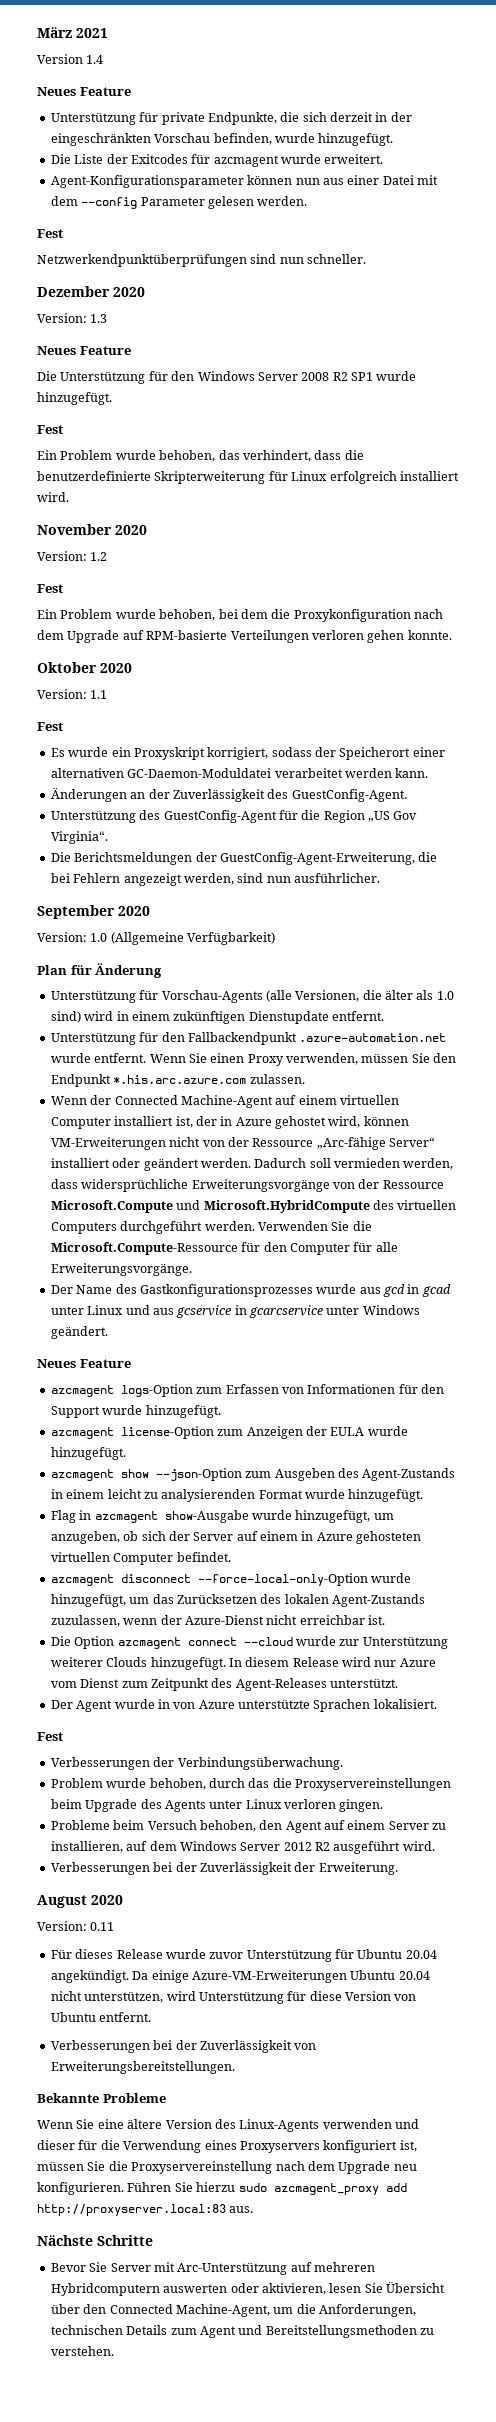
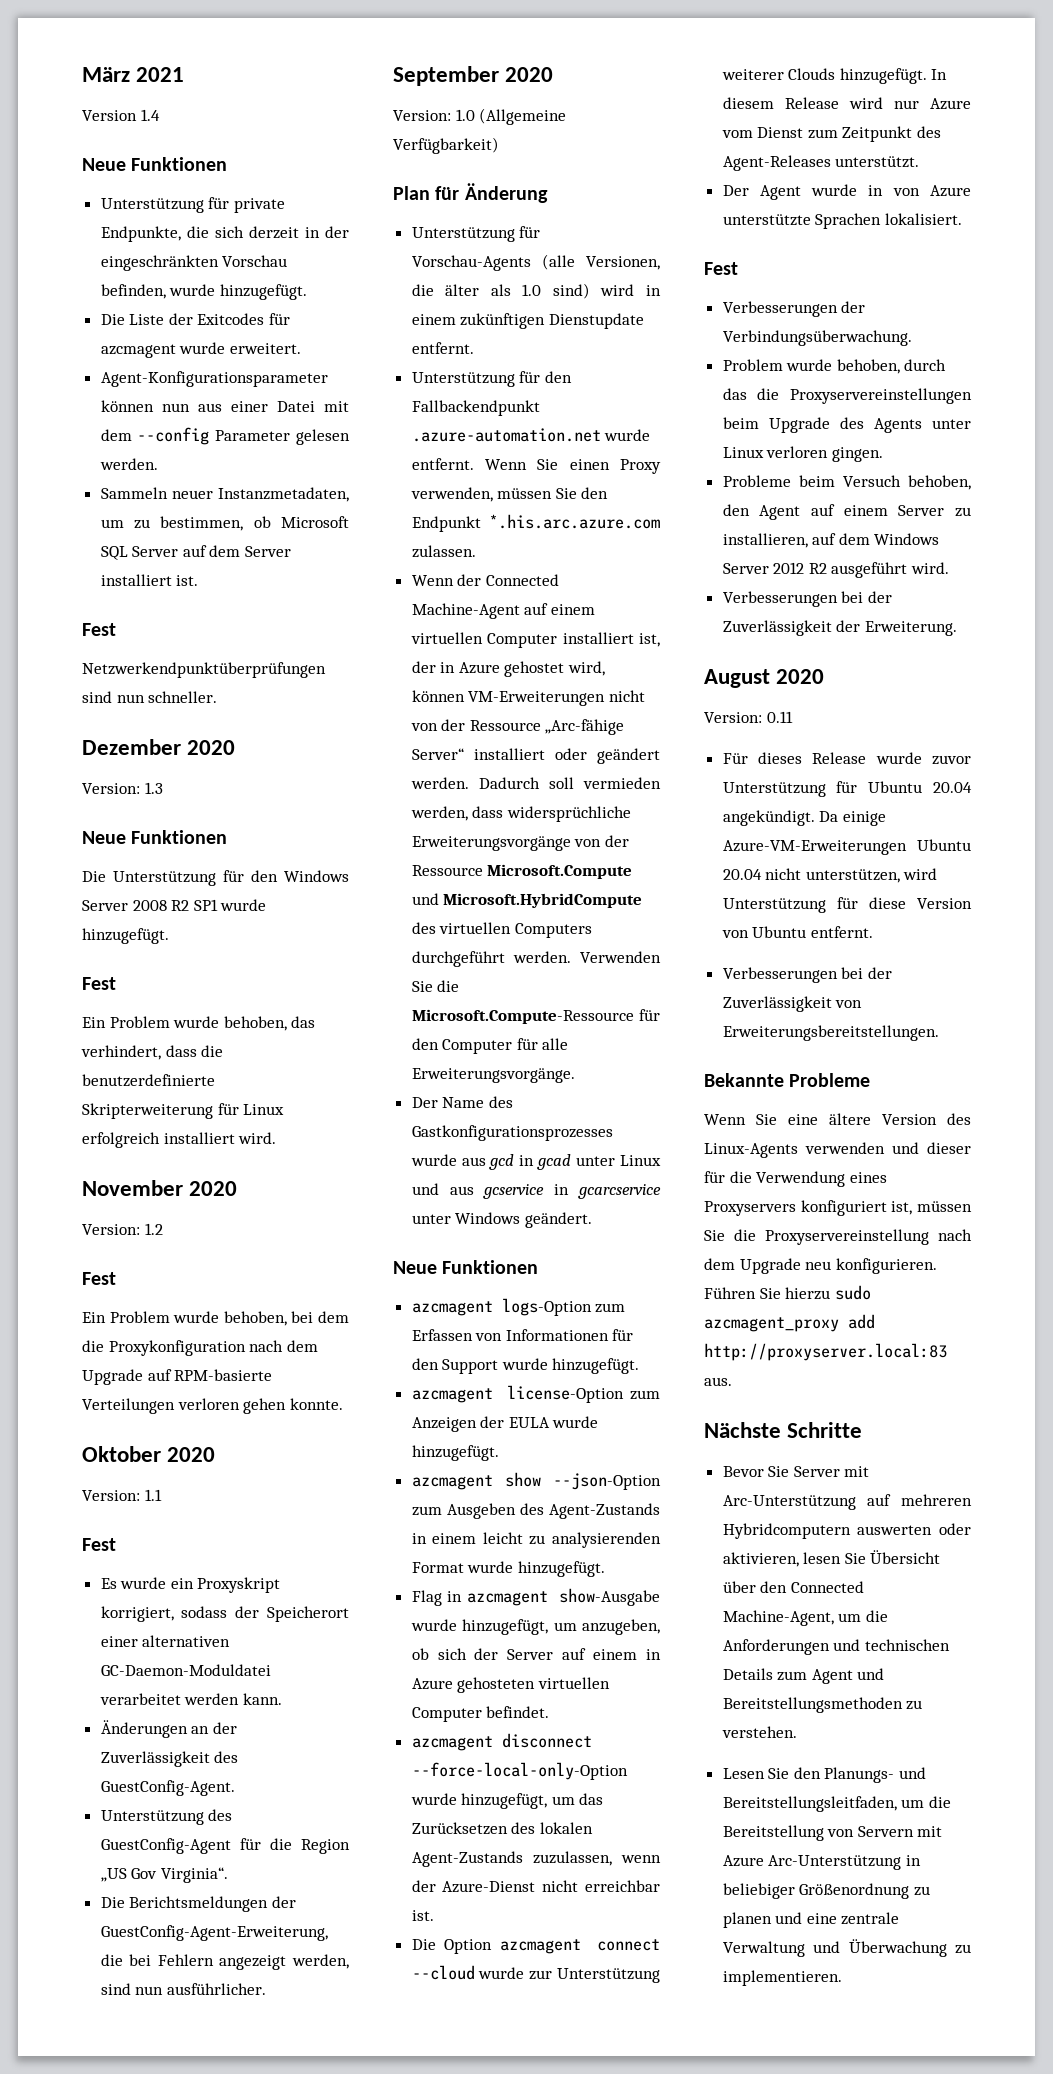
[37,87,131,96] Neues Feature -> [82,157,228,171] Neue Funktionen
(308, 201) none -> [100,487,349,502] [100,516,349,531] [100,545,292,560] [100,574,199,586] // Sammeln neuer Instanzmetadaten, um zu bestimmen, ob Microsoft SQL Server auf dem Server installiert ist.
[37,346,131,355] Neues Feature -> [82,830,228,844] Neue Funktionen
[37,1359,131,1368] Neues Feature -> [393,1260,539,1274] Neue Funktionen
[319,2304,416,2317] Anforderungen, -> [722,1639,861,1655] Anforderungen und
(114, 2351) none -> [722,1767,927,1783] [722,1796,951,1812] [722,1825,943,1841] [722,1855,921,1870] [722,1883,930,1899] [722,1912,900,1928] [722,1939,971,1957] [722,1970,842,1986] // Lesen Sie den Planungs- und Bereitstellungsleitfaden, um die Bereitstellung von Servern mit Azure Arc-Unterstützung in beliebiger Größenordnung zu planen und eine zentrale Verwaltung und Überwachung zu implementieren.

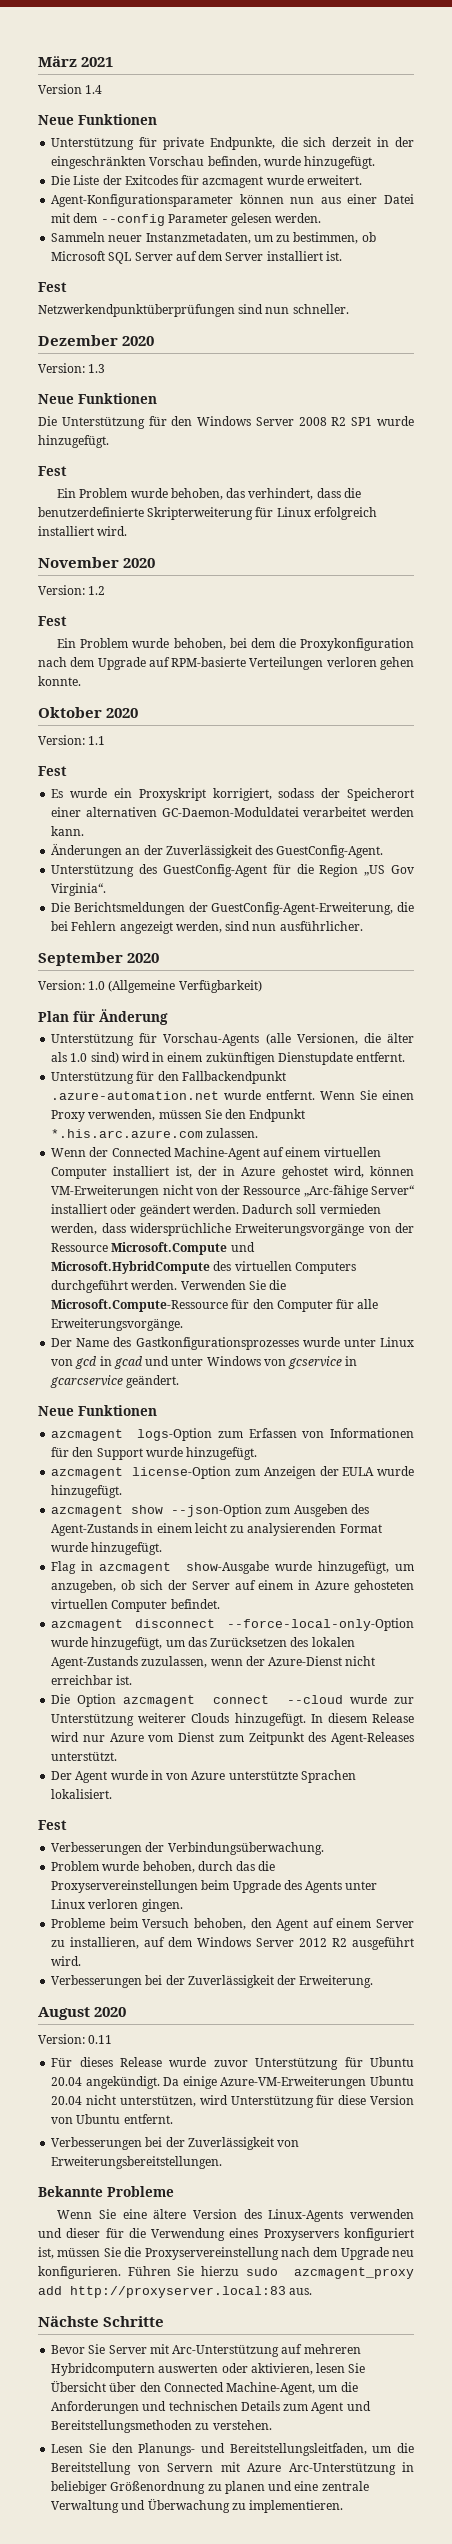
[461,1154,661,1170] [411,1183,474,1195] aus gcd in gcad unter Linux und aus -> [343,1337,414,1347] [51,1356,286,1369] unter Linux von gcd in gcad und unter Windows von
[411,1212,521,1224] unter Windows -> (124, 1381) none

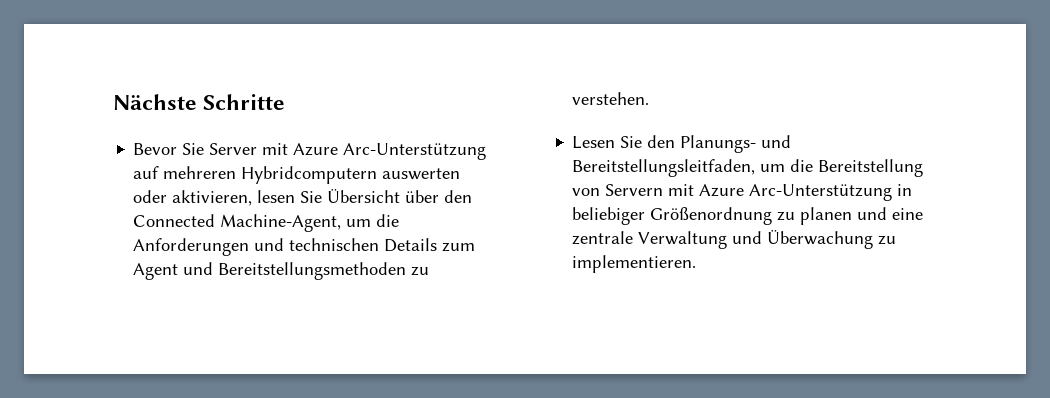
[38,56,114,67] [38,84,103,94] [38,114,157,125] [51,137,415,150] [51,156,376,169] [51,175,362,188] [51,194,414,207] [51,213,322,226] [51,232,376,244] [51,251,342,264] [38,282,67,292] [38,304,349,317] [38,335,155,346] [38,363,106,373] [38,393,157,404] [38,416,414,429] [38,435,109,448] [38,466,67,476] [57,488,361,500] [38,507,377,520] [38,526,128,536] [38,557,156,568] [38,585,106,595] [38,616,67,626] [57,638,414,651] [38,657,414,670] [38,676,81,686] [38,707,139,718] [38,735,106,745] [38,766,67,776] [51,788,414,801] [51,807,414,817] [51,826,85,836] [51,844,384,858] [51,864,414,877] [51,883,107,896] [51,902,414,915] [51,921,363,934] [38,952,160,966] [38,980,262,993] [38,1009,168,1025] [51,1033,414,1046] [51,1052,406,1065] [51,1071,286,1084] [51,1090,414,1100] [51,1109,306,1122] [51,1128,259,1138] [51,1147,381,1160] [51,1166,414,1179] [51,1185,416,1198] [51,1204,381,1217] [51,1223,415,1236] [51,1242,255,1255] [51,1261,356,1274] [51,1280,287,1293] [51,1299,379,1312] [51,1318,184,1331] [51,1337,414,1350] [51,1356,358,1369] [50,1375,180,1388] [38,1405,157,1416] [51,1428,415,1441] [51,1447,258,1460] [51,1466,415,1479] [51,1485,123,1498] [51,1504,369,1517] [51,1523,382,1536] [51,1542,163,1555] [51,1561,415,1574] [51,1580,414,1593] [51,1599,220,1612] [51,1618,414,1631] [51,1637,355,1650] [51,1656,376,1669] [51,1675,133,1685] [51,1694,414,1707] [51,1713,414,1726] [51,1732,414,1745] [51,1752,118,1761] [51,1770,356,1783] [51,1789,113,1799] [38,1820,67,1830] [51,1842,324,1855] [51,1861,276,1873] [51,1880,378,1893] [51,1899,183,1912] [51,1918,414,1931] [51,1937,415,1950] [51,1956,82,1966] [51,1975,374,1988] [38,2007,127,2020] [38,2034,113,2044] [51,2057,414,2070] [51,2076,414,2089] [51,2095,414,2108] [51,2114,173,2124] [51,2137,300,2150] [51,2156,223,2169] [38,2186,174,2197] [57,2209,414,2222] [38,2228,414,2241] [38,2247,414,2260] [38,2266,414,2279] [38,2286,313,2298] März 2021 // Version 1.4 // Neue Funktionen // Unterstützung für private Endpunkte, die sich derzeit in der eingeschränkten Vorschau befinden, wurde hinzugefügt. // Die Liste der Exitcodes für azcmagent wurde erweitert. // Agent-Konfigurationsparameter können nun aus einer Datei mit dem --config Parameter gelesen werden. // Sammeln neuer Instanzmetadaten, um zu bestimmen, ob Microsoft SQL Server auf dem Server installiert ist. // Fest // Netzwerkendpunktüberprüfungen sind nun schneller. // Dezember 2020 // Version: 1.3 // Neue Funktionen // Die Unterstützung für den Windows Server 2008 R2 SP1 wurde hinzugefügt. // Fest // Ein Problem wurde behoben, das verhindert, dass die benutzerdefinierte Skripterweiterung für Linux erfolgreich installiert wird. // November 2020 // Version: 1.2 // Fest // Ein Problem wurde behoben, bei dem die Proxykonfiguration nach dem Upgrade auf RPM-basierte Verteilungen verloren gehen konnte. // Oktober 2020 // Version: 1.1 // Fest // Es wurde ein Proxyskript korrigiert, sodass der Speicherort einer alternativen GC-Daemon-Moduldatei verarbeitet werden kann. // Änderungen an der Zuverlässigkeit des GuestConfig-Agent. // Unterstützung des GuestConfig-Agent für die Region „US Gov Virginia“. // Die Berichtsmeldungen der GuestConfig-Agent-Erweiterung, die bei Fehlern angezeigt werden, sind nun ausführlicher. // September 2020 // Version: 1.0 (Allgemeine Verfügbarkeit) // Plan für Änderung // Unterstützung für Vorschau-Agents (alle Versionen, die älter als 1.0 sind) wird in einem zukünftigen Dienstupdate entfernt. // Unterstützung für den Fallbackendpunkt .azure-automation.net wurde entfernt. Wenn Sie einen Proxy verwenden, müssen Sie den Endpunkt *.his.arc.azure.com zulassen. // Wenn der Connected Machine-Agent auf einem virtuellen Computer installiert ist, der in Azure gehostet wird, können VM-Erweiterungen nicht von der Ressource „Arc-fähige Server“ installiert oder geändert werden. Dadurch soll vermieden werden, dass widersprüchliche Erweiterungsvorgänge von der Ressource Microsoft.Compute und Microsoft.HybridCompute des virtuellen Computers durchgeführt werden. Verwenden Sie die Microsoft.Compute-Ressource für den Computer für alle Erweiterungsvorgänge. // Der Name des Gastkonfigurationsprozesses wurde unter Linux von gcd in gcad und unter Windows von gcservice in gcarcservice geändert. // Neue Funktionen // azcmagent logs-Option zum Erfassen von Informationen für den Support wurde hinzugefügt. // azcmagent license-Option zum Anzeigen der EULA wurde hinzugefügt. // azcmagent show --json-Option zum Ausgeben des Agent-Zustands in einem leicht zu analysierenden Format wurde hinzugefügt. // Flag in azcmagent show-Ausgabe wurde hinzugefügt, um anzugeben, ob sich der Server auf einem in Azure gehosteten virtuellen Computer befindet. // azcmagent disconnect --force-local-only-Option wurde hinzugefügt, um das Zurücksetzen des lokalen Agent-Zustands zuzulassen, wenn der Azure-Dienst nicht erreichbar ist. // Die Option azcmagent connect --cloud wurde zur Unterstützung weiterer Clouds hinzugefügt. In diesem Release wird nur Azure vom Dienst zum Zeitpunkt des Agent-Releases unterstützt. // Der Agent wurde in von Azure unterstützte Sprachen lokalisiert. // Fest // Verbesserungen der Verbindungsüberwachung. // Problem wurde behoben, durch das die Proxyservereinstellungen beim Upgrade des Agents unter Linux verloren gingen. // Probleme beim Versuch behoben, den Agent auf einem Server zu installieren, auf dem Windows Server 2012 R2 ausgeführt wird. // Verbesserungen bei der Zuverlässigkeit der Erweiterung. // August 2020 // Version: 0.11 // Für dieses Release wurde zuvor Unterstützung für Ubuntu 20.04 angekündigt. Da einige Azure-VM-Erweiterungen Ubuntu 20.04 nicht unterstützen, wird Unterstützung für diese Version von Ubuntu entfernt. // Verbesserungen bei der Zuverlässigkeit von Erweiterungsbereitstellungen. // Bekannte Probleme // Wenn Sie eine ältere Version des Linux-Agents verwenden und dieser für die Verwendung eines Proxyservers konfiguriert ist, müssen Sie die Proxyservereinstellung nach dem Upgrade neu konfigurieren. Führen Sie hierzu sudo azcmagent_proxy add http://proxyserver.local:83 aus. // -> (113, 102) none
(169, 2349) none -> [293,143,339,156] Azure

